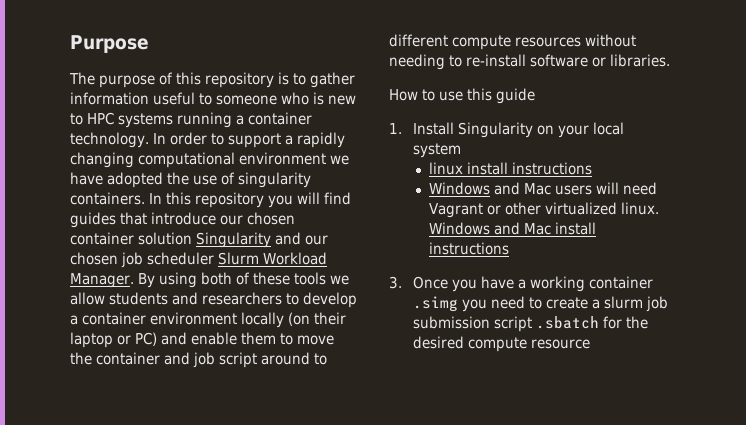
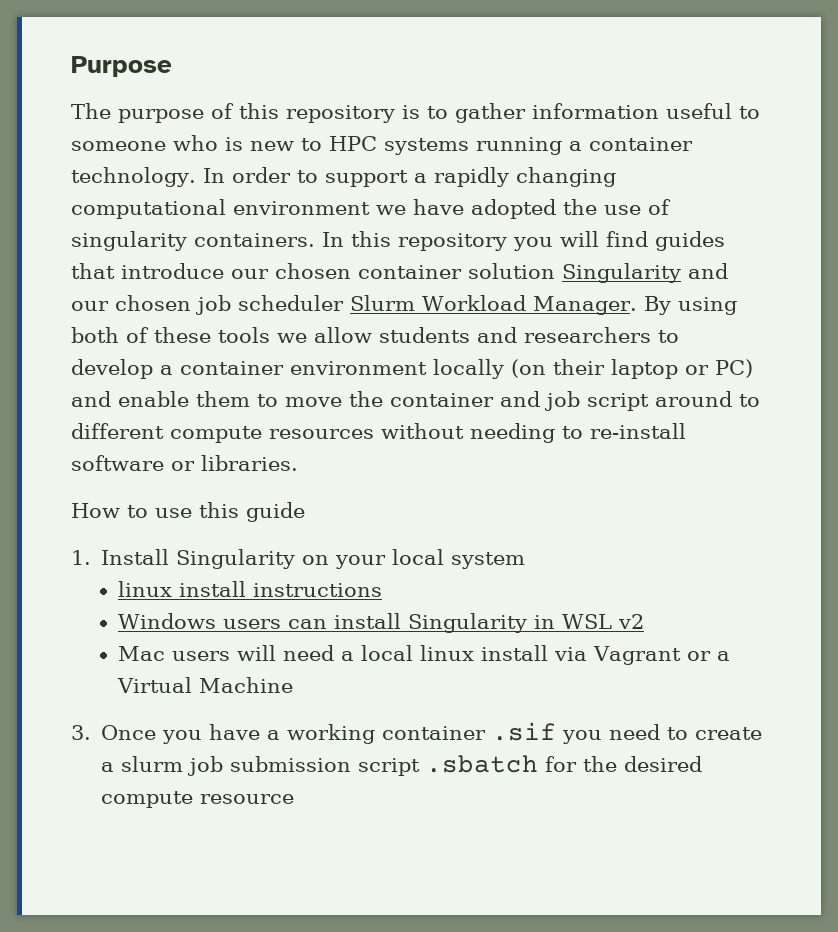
[493,182,657,195] [428,202,659,218] [428,222,596,235] [428,242,509,255] and Mac users will need Vagrant or other virtualized linux. Windows and Mac install instructions -> [223,613,645,633] [118,645,731,665] [117,677,294,693] users can install Singularity in WSL v2 // Mac users will need a local linux install via Vagrant or a Virtual Machine
[413,296,459,312] .simg -> [492,722,557,741] .sif

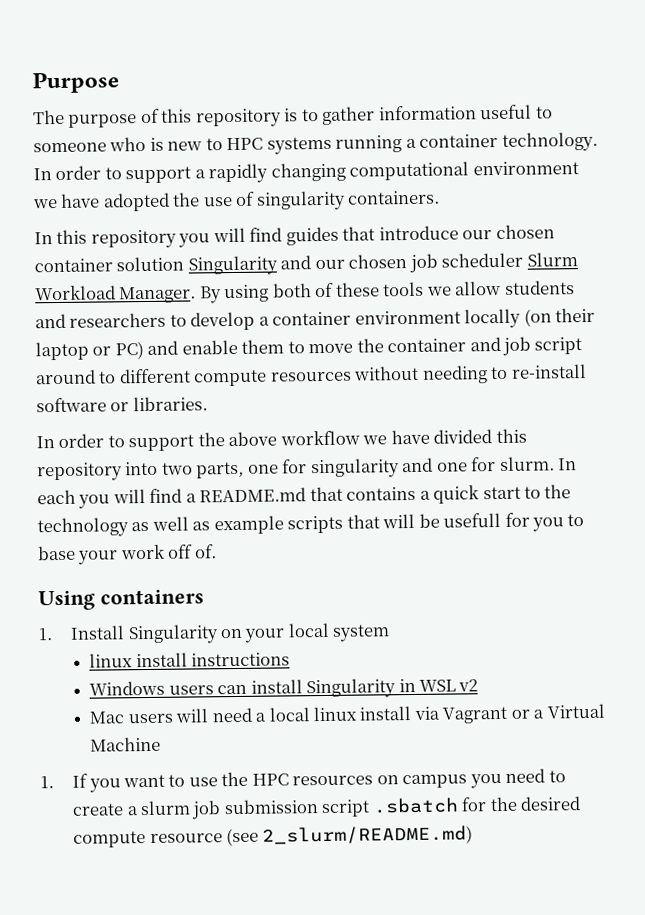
(315, 240) none -> (441, 197) //
[71,502,305,522] How to use this guide -> [36,428,527,452] [37,456,578,482] [37,484,572,509] [37,512,585,538] [37,544,217,565] [38,589,204,611] In order to support the above workflow we have divided this repository into two parts, one for singularity and one for slurm. In each you will find a README.md that contains a quick start to the technology as well as example scripts that will be usefull for you to base your work off of. // Using containers
[71,722,557,744] 3. Once you have a working container .sif -> [40,771,468,793] 1. If you want to use the HPC resources on campus
(295, 799) none -> [225,825,474,847] (see 2_slurm/README.md)

